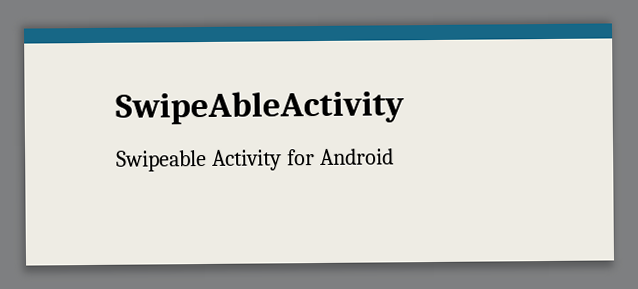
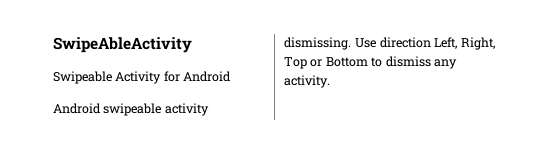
(394, 156) none -> [53,103,209,116] [284,37,495,50] [284,56,457,69] [284,75,330,88] // Android swipeable activity dismissing. Use direction Left, Right, Top or Bottom to dismiss any activity.

